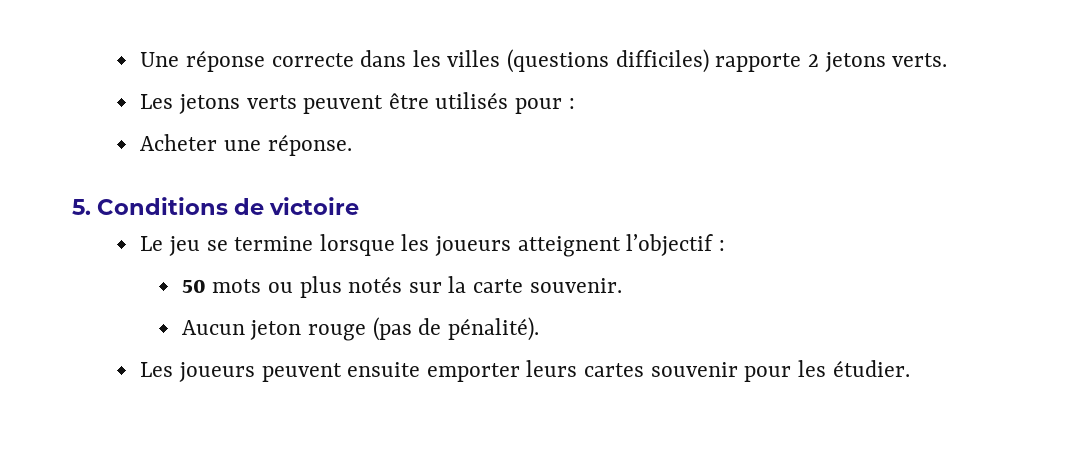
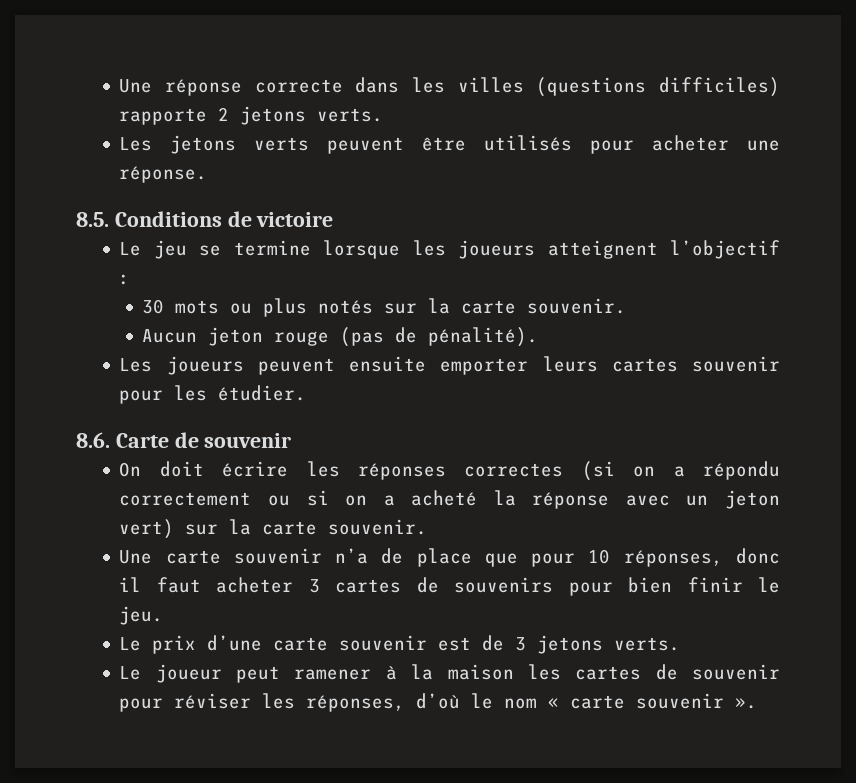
[568,98,575,109] [140,134,218,151] : // Acheter -> [652,135,730,151] acheter
[72,199,91,215] 5. -> [76,212,109,227] 8.5.
[181,279,206,293] 50 -> [142,299,165,314] 30
(910, 368) none -> [76,432,292,448] [119,461,780,481] [119,490,780,509] [119,519,428,539] [119,548,781,567] [119,577,780,596] [119,606,164,625] [119,635,681,654] [119,664,780,683] [119,693,758,712] // 8.6. Carte de souvenir // On doit écrire les réponses correctes (si on a répondu correctement ou si on a acheté la réponse avec un jeton vert) sur la carte souvenir. // Une carte souvenir n’a de place que pour 10 réponses, donc il faut acheter 3 cartes de souvenirs pour bien finir le jeu. // Le prix d’une carte souvenir est de 3 jetons verts. // Le joueur peut ramener à la maison les cartes de souvenir pour réviser les réponses, d’où le nom « carte souvenir ».

